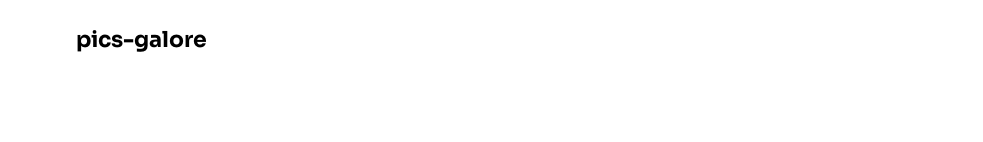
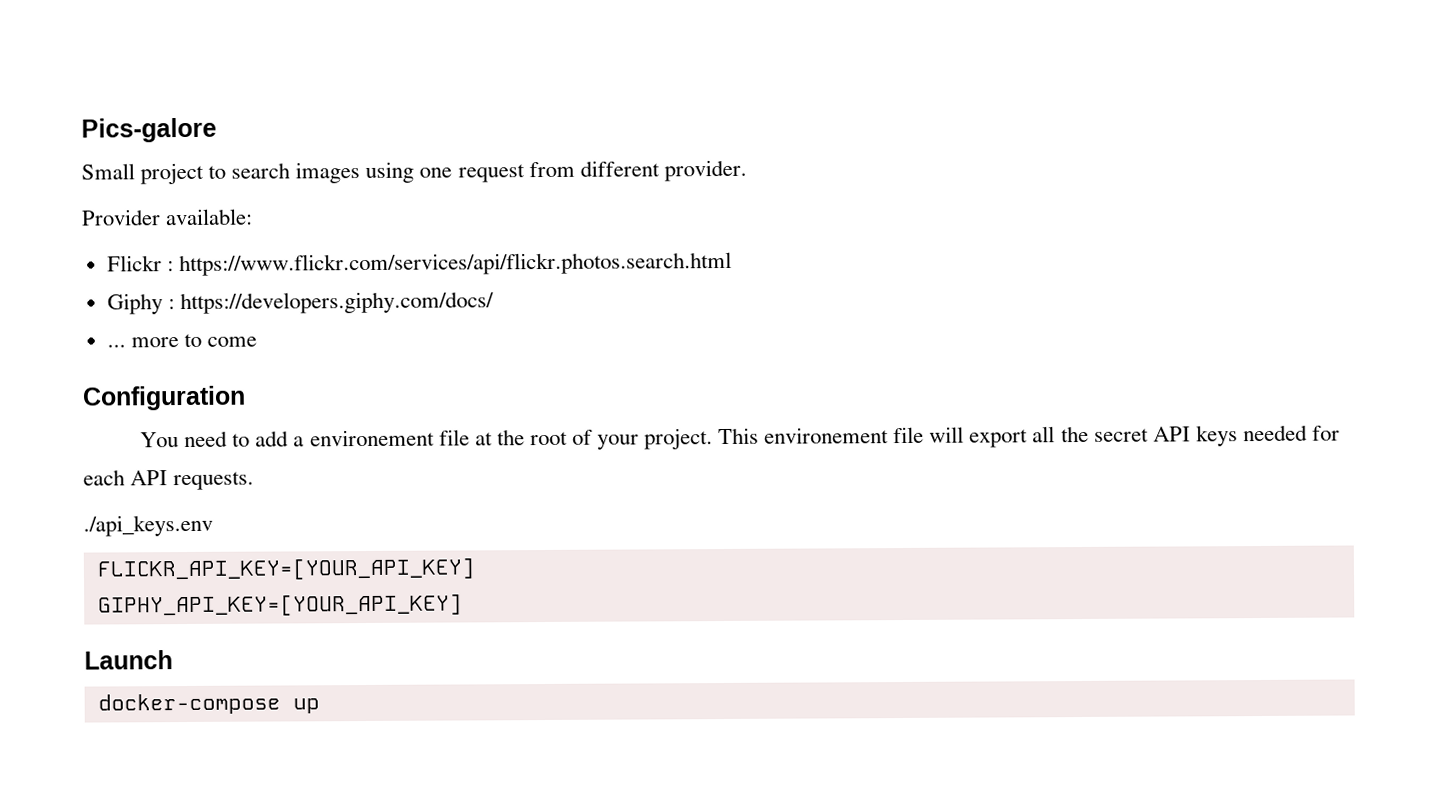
[76,30,207,52] pics-galore -> [81,117,217,143] [81,159,747,185] [81,208,254,226] [106,251,732,277] [106,291,494,315] [106,333,257,348] [82,385,246,411] [140,424,1340,450] [83,469,255,491] [83,514,213,537] [96,558,476,581] [97,594,463,617] [84,650,173,670] [97,693,320,715] Pics-galore // Small project to search images using one request from different provider. // Provider available: // Flickr : https://www.flickr.com/services/api/flickr.photos.search.html // Giphy : https://developers.giphy.com/docs/ // ... more to come // Configuration // You need to add a environement file at the root of your project. This environement file will export all the secret API keys needed for each API requests. // ./api_keys.env // FLICKR_API_KEY=[YOUR_API_KEY] // GIPHY_API_KEY=[YOUR_API_KEY] // Launch // docker-compose up

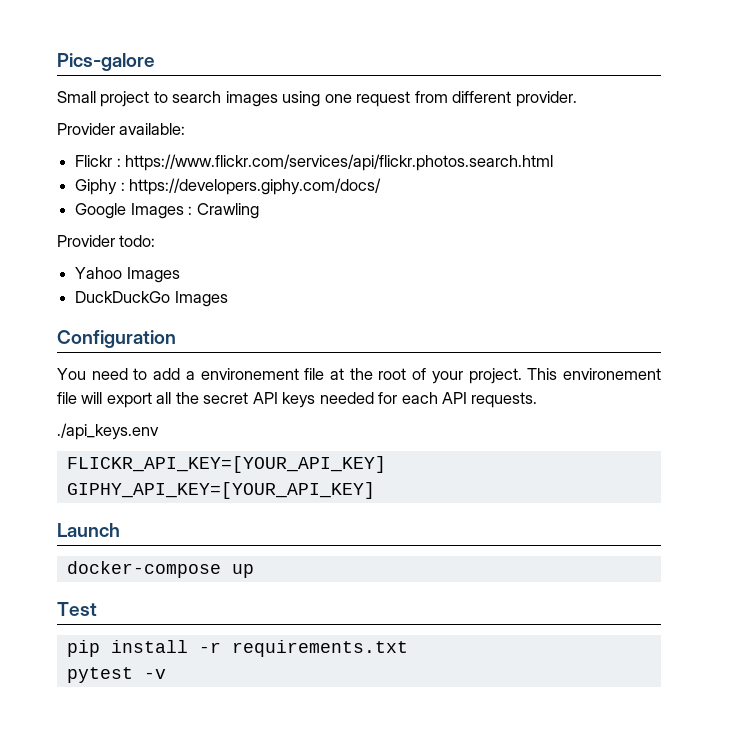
[106,333,257,348] ... more to come -> [75,203,259,219] [57,235,156,247] [75,267,180,283] [75,291,228,307] Google Images : Crawling // Provider todo: // Yahoo Images // DuckDuckGo Images
(320, 706) none -> [57,602,97,616] [66,640,408,657] [66,667,166,683] // Test // pip install -r requirements.txt // pytest -v

